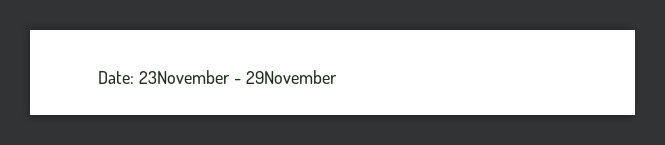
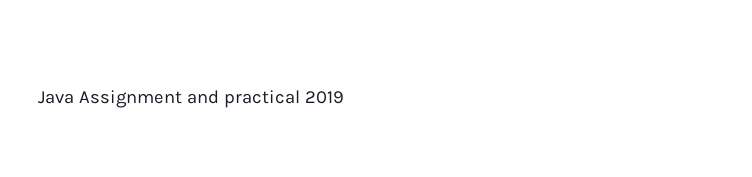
[98,70,337,84] Date: 23November - 29November -> [38,90,344,108] Java Assignment and practical 2019

